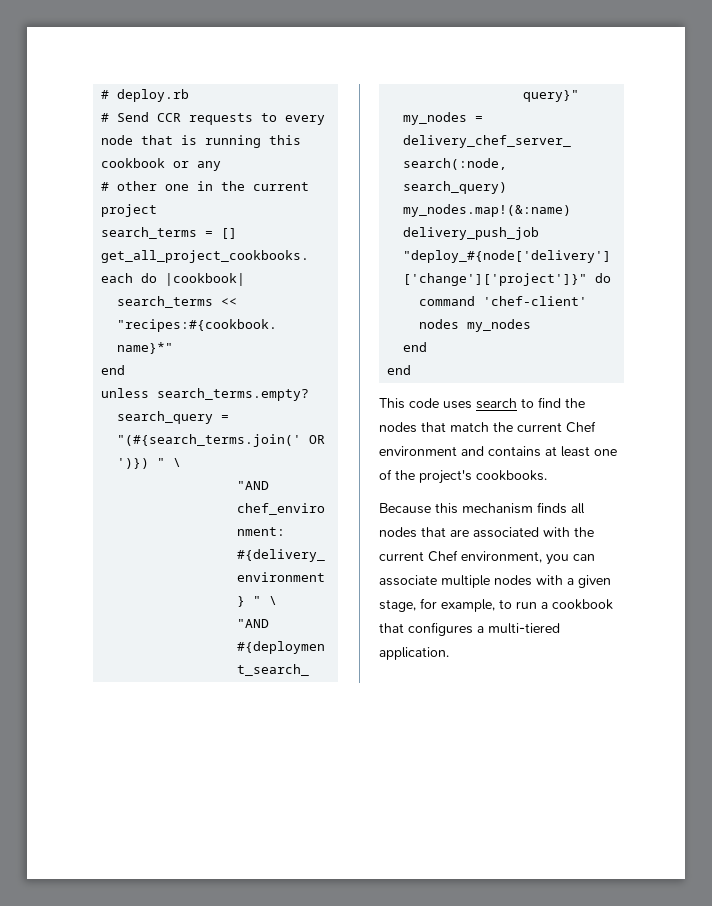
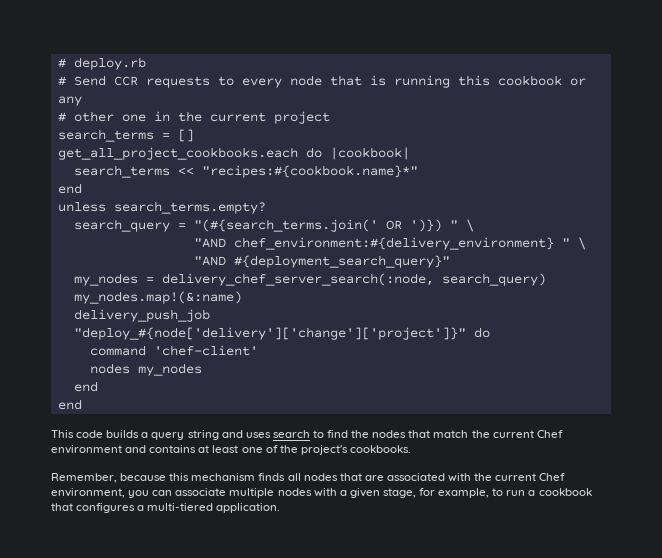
(439, 403) none -> [106,430,243,440] builds a query string and
[379,503,431,514] Because -> [51,473,167,483] Remember, because

